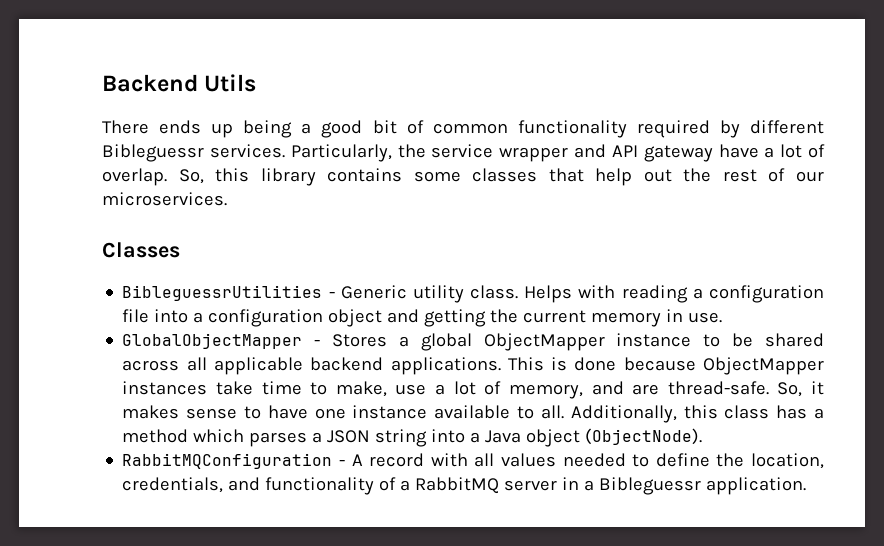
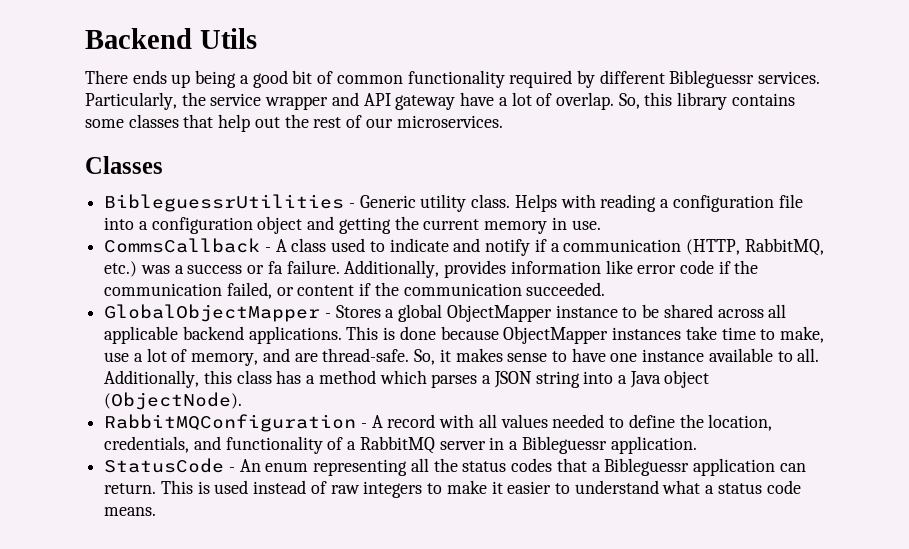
(723, 317) none -> [104,238,824,256] [104,260,759,278] [104,282,606,299] // CommsCallback - A class used to indicate and notify if a communication (HTTP, RabbitMQ, etc.) was a success or fa failure. Additionally, provides information like error code if the communication failed, or content if the communication succeeded.
(807, 486) none -> [104,458,806,476] [104,480,801,498] [104,507,157,516] // StatusCode - An enum representing all the status codes that a Bibleguessr application can return. This is used instead of raw integers to make it easier to understand what a status code means.

